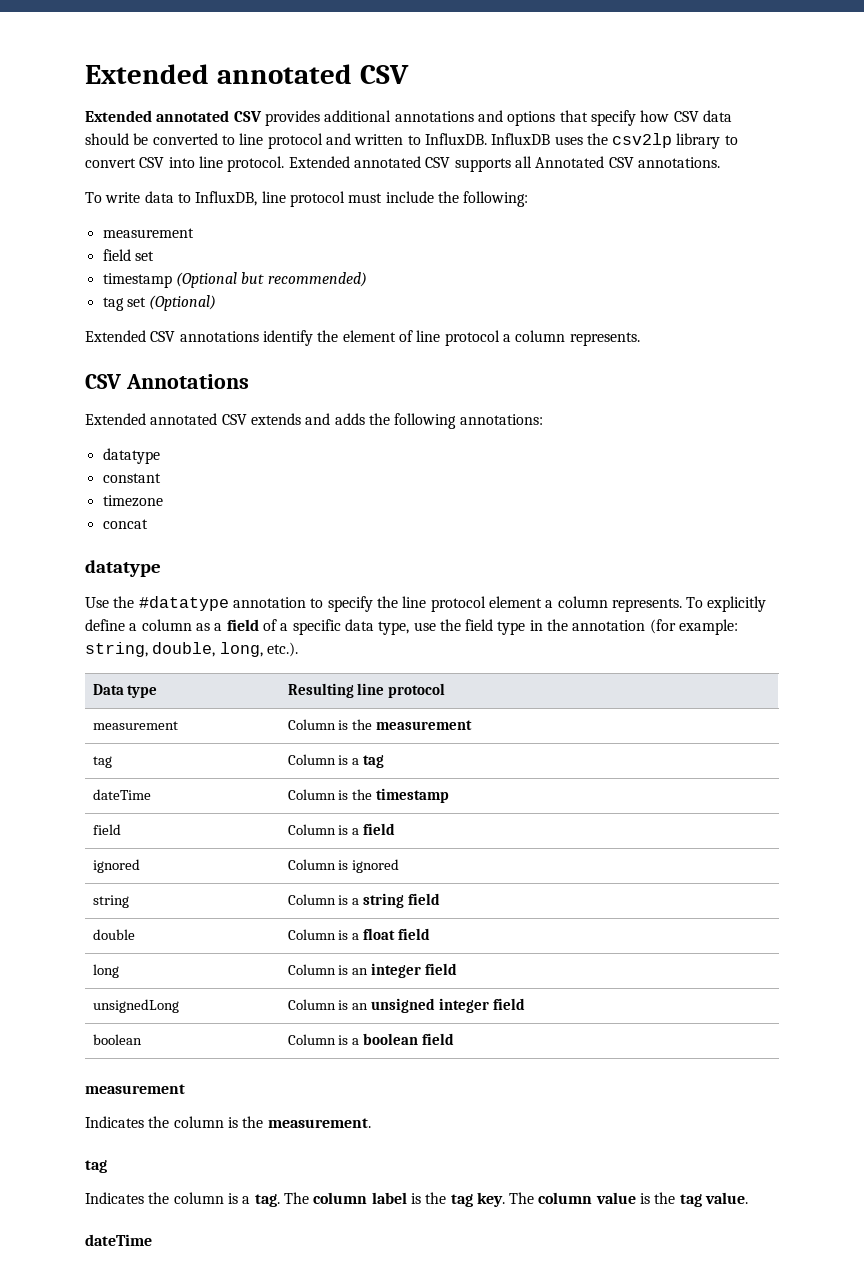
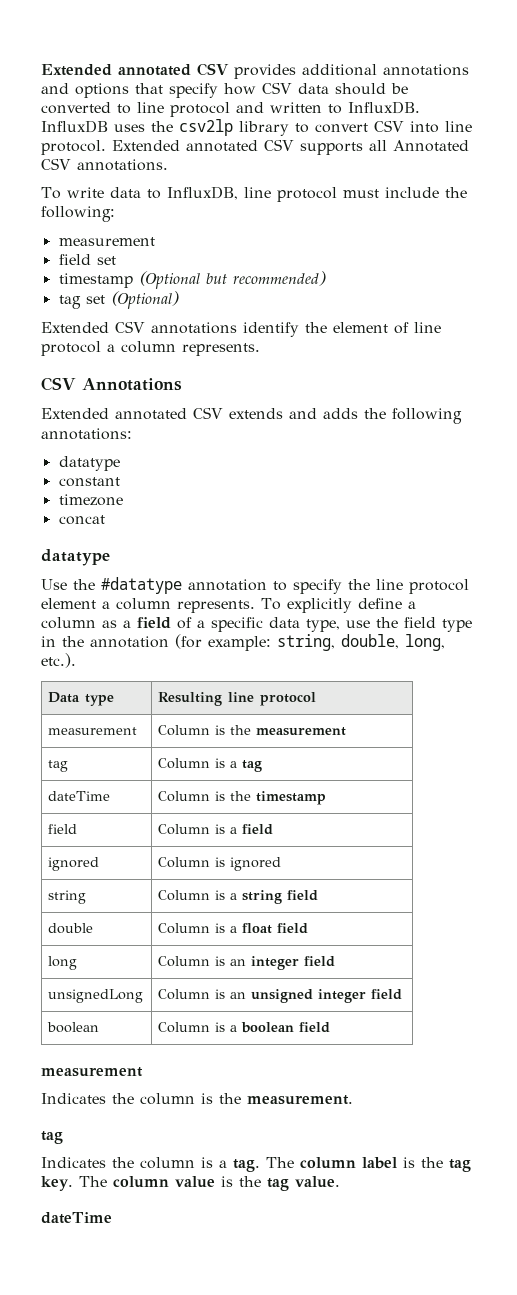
[85,64,409,84] [85,110,262,122] Extended annotated CSV // Extended annotated CSV -> [41,63,229,76] Extended annotated CSV

